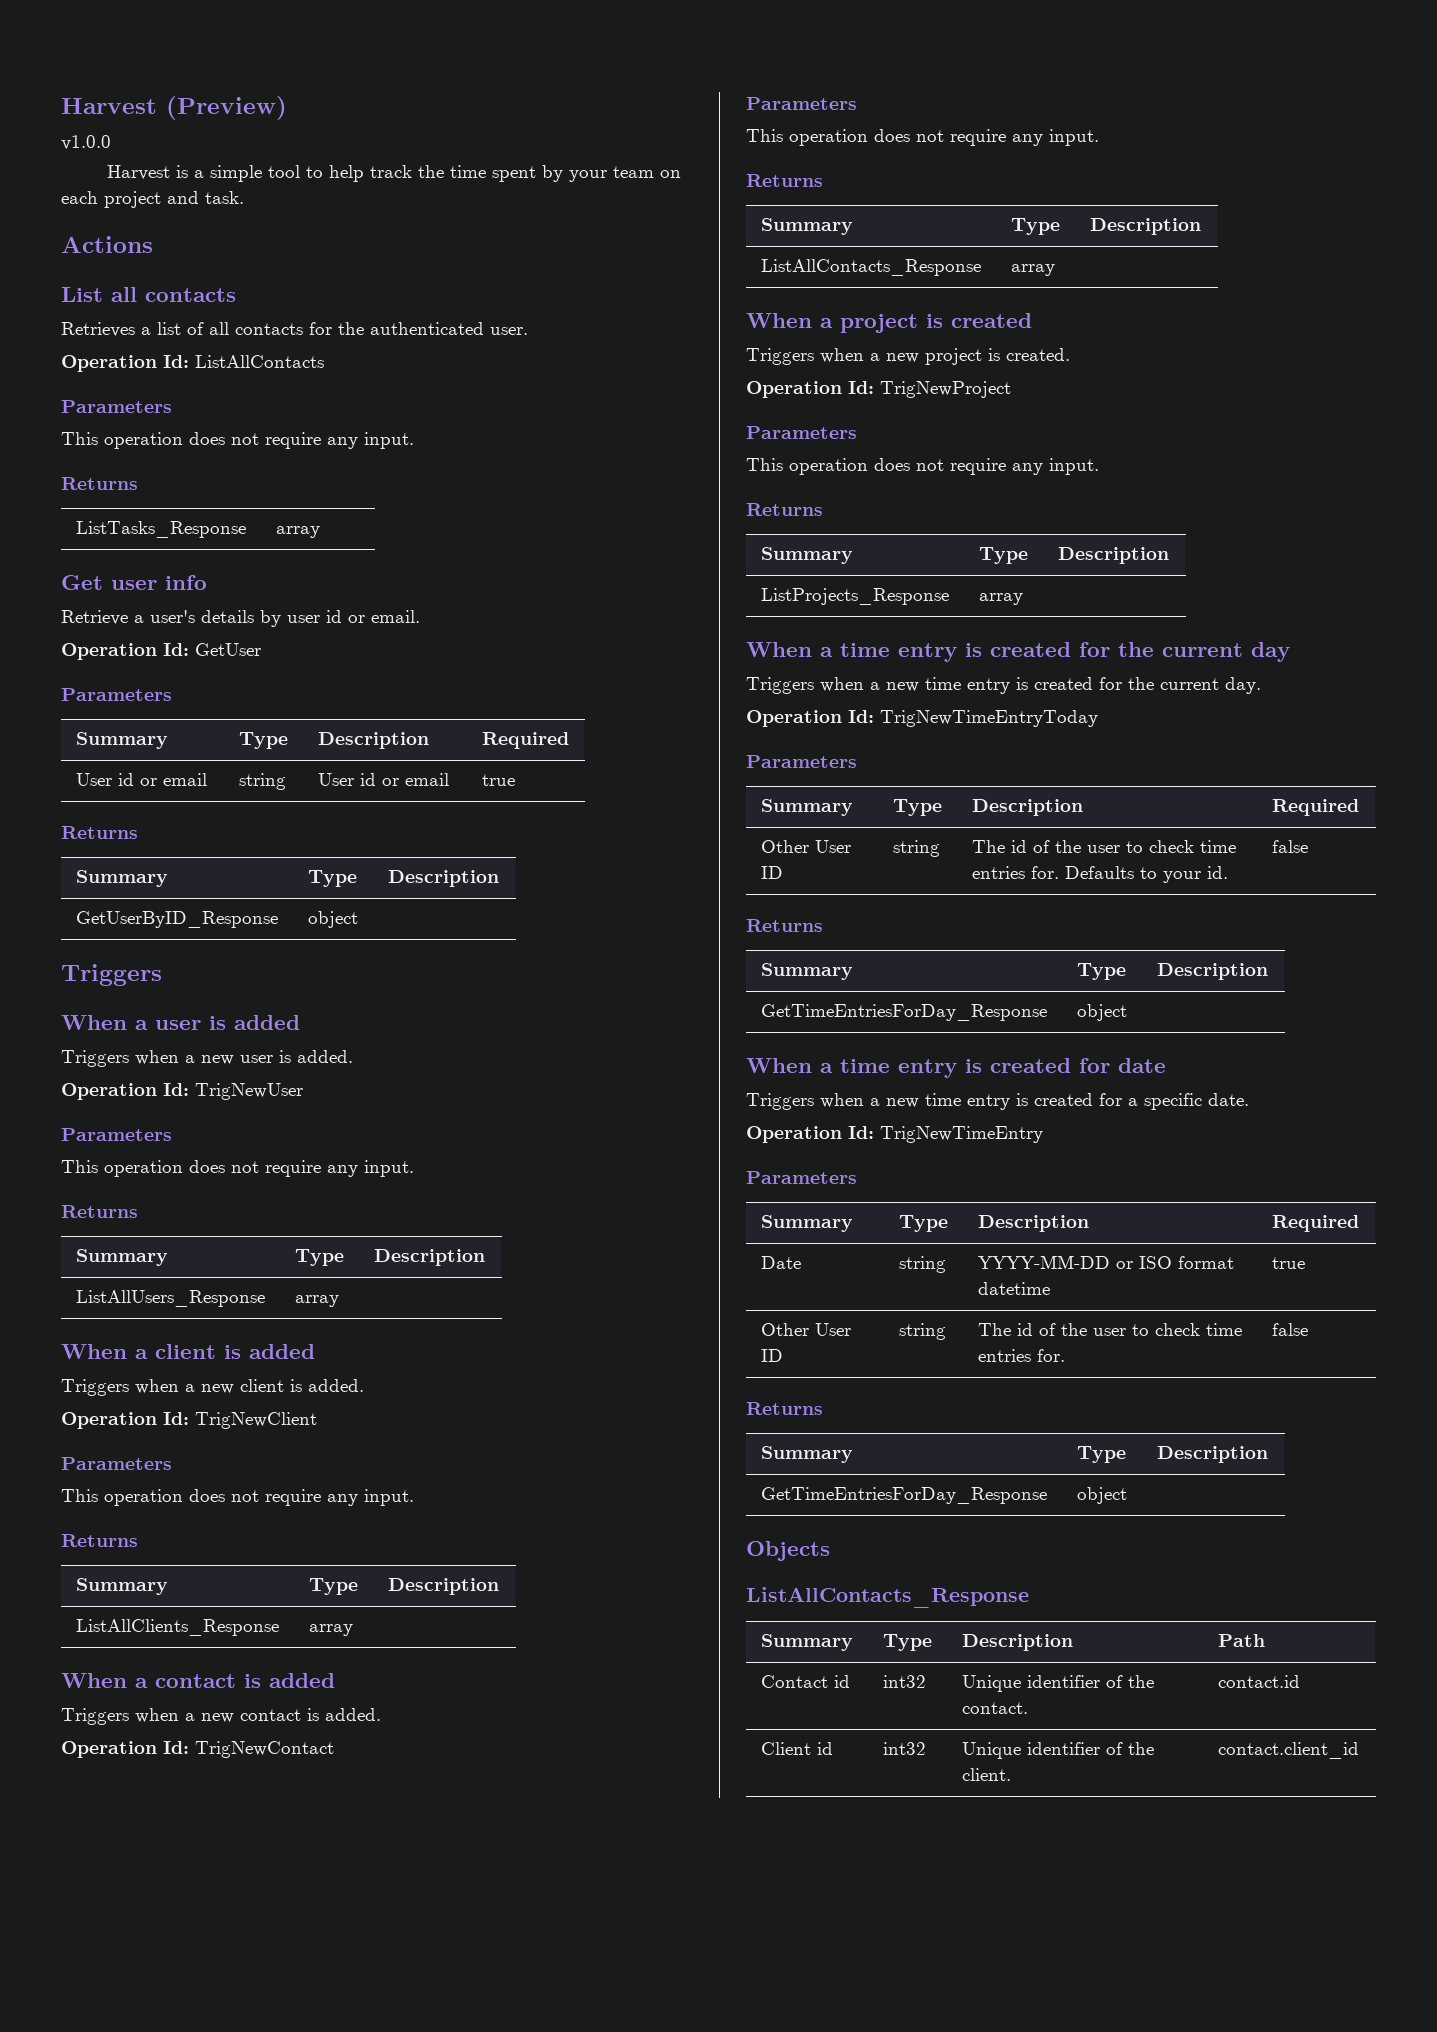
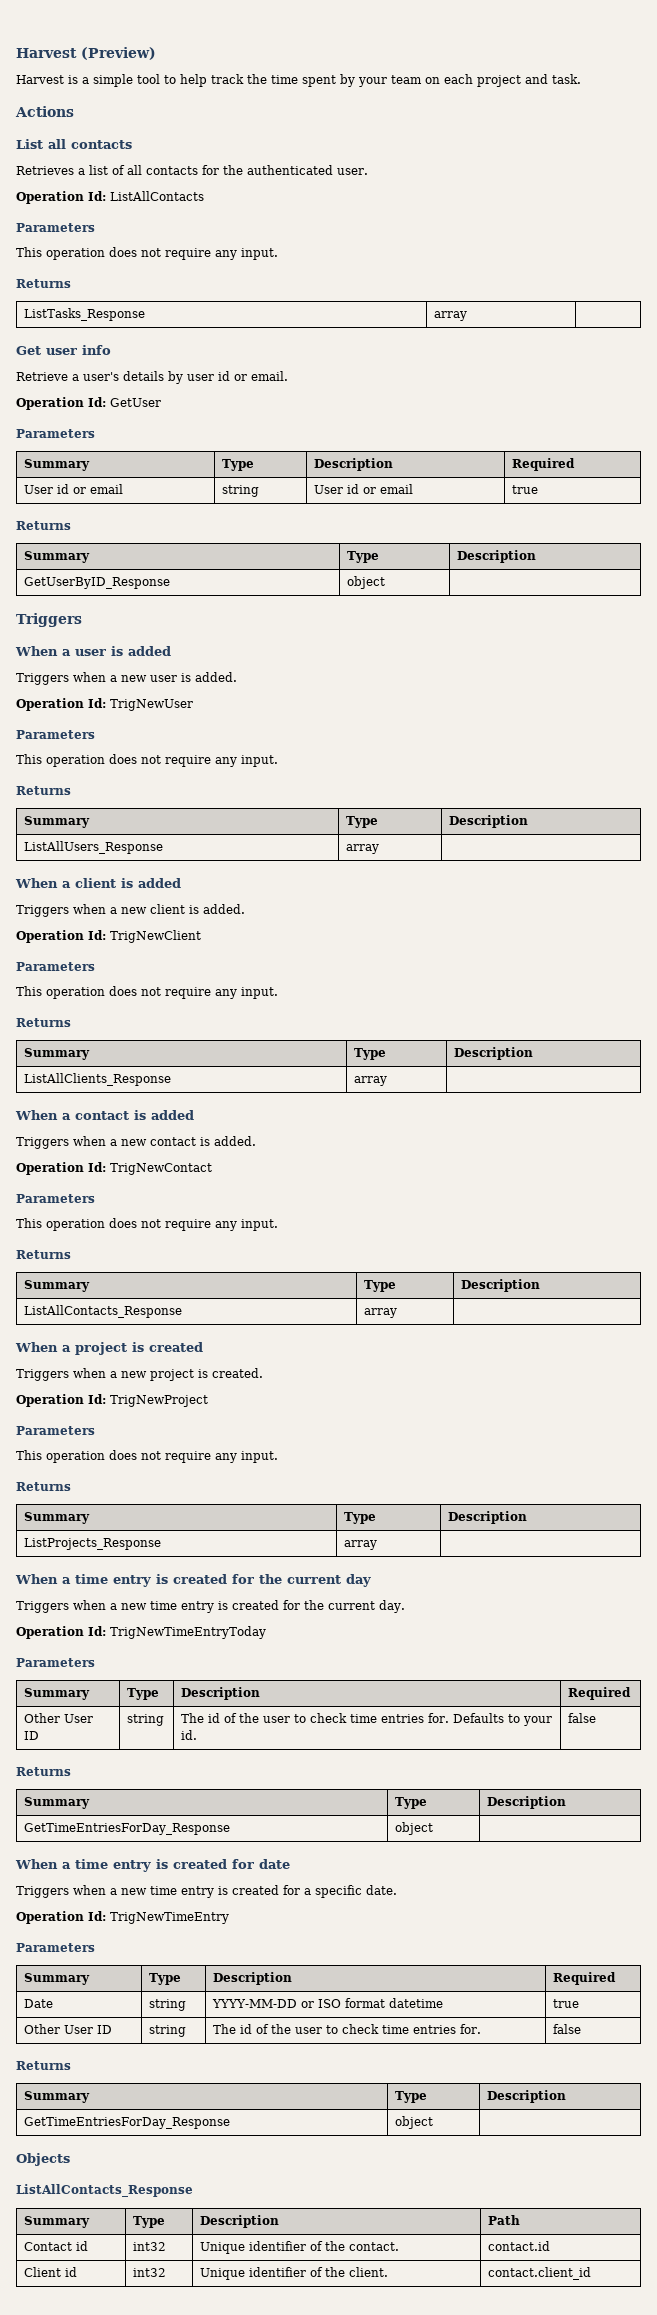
[61,135,111,150] // v1.0.0 -> (156, 53) none

